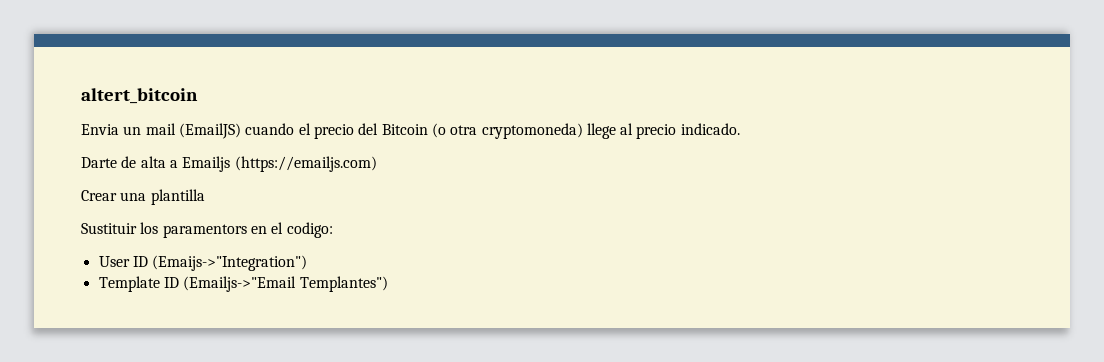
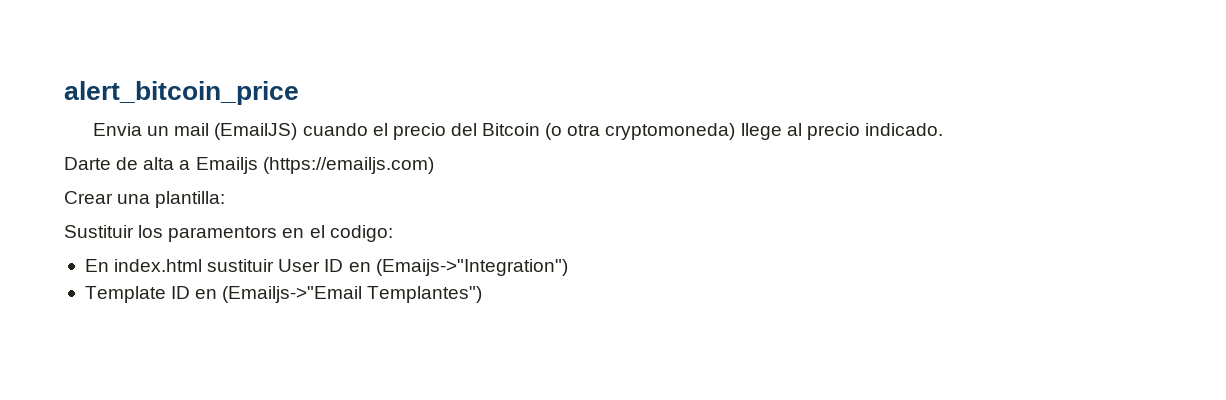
[81,88,198,104] altert_bitcoin -> [64,81,299,105] alert_bitcoin_price
[150,189,205,205] plantilla -> [155,191,226,208] plantilla:
(333, 230) none -> [84,259,275,272] En index.html sustituir
(148, 261) none -> [348,262,371,272] en
(179, 282) none -> [195,289,218,299] en

